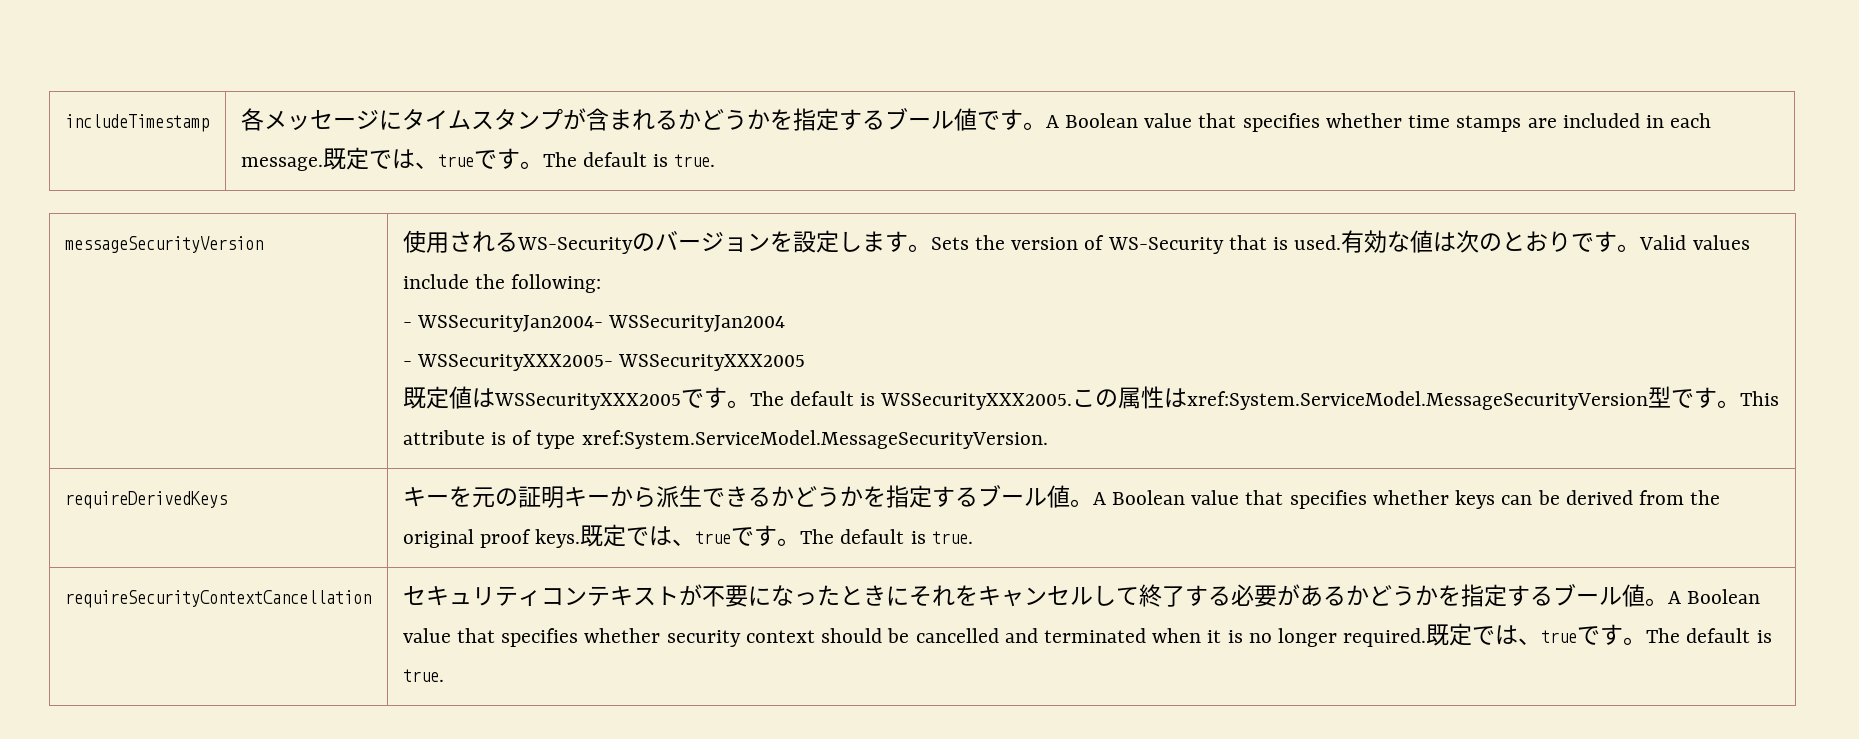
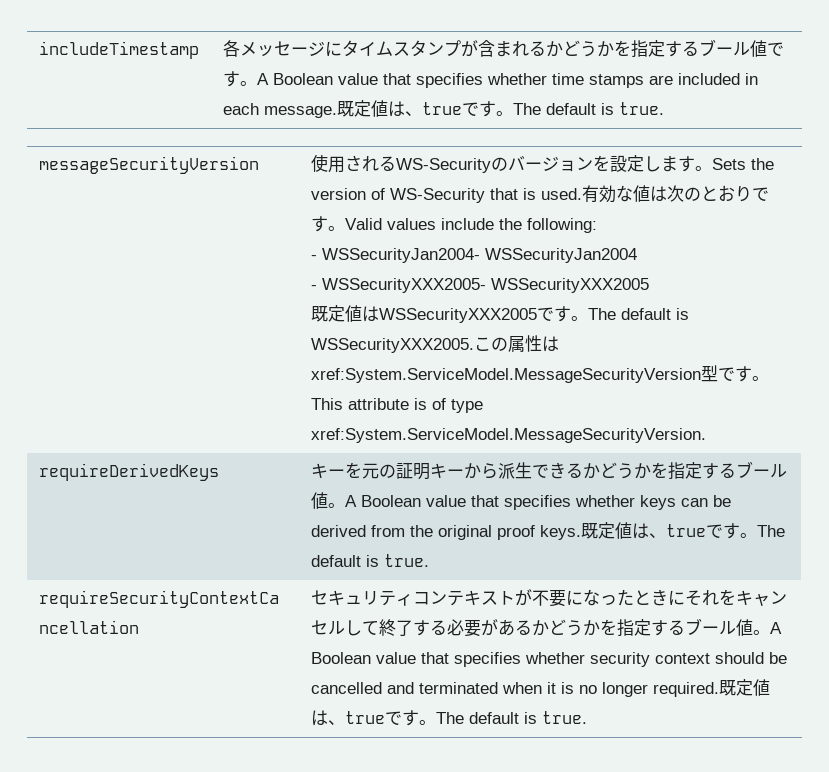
[368,150,392,169] で -> [370,100,388,117] 値
[626,527,650,546] で -> [614,522,632,539] 値
[1472,626,1496,645] で -> [752,679,770,696] 値

